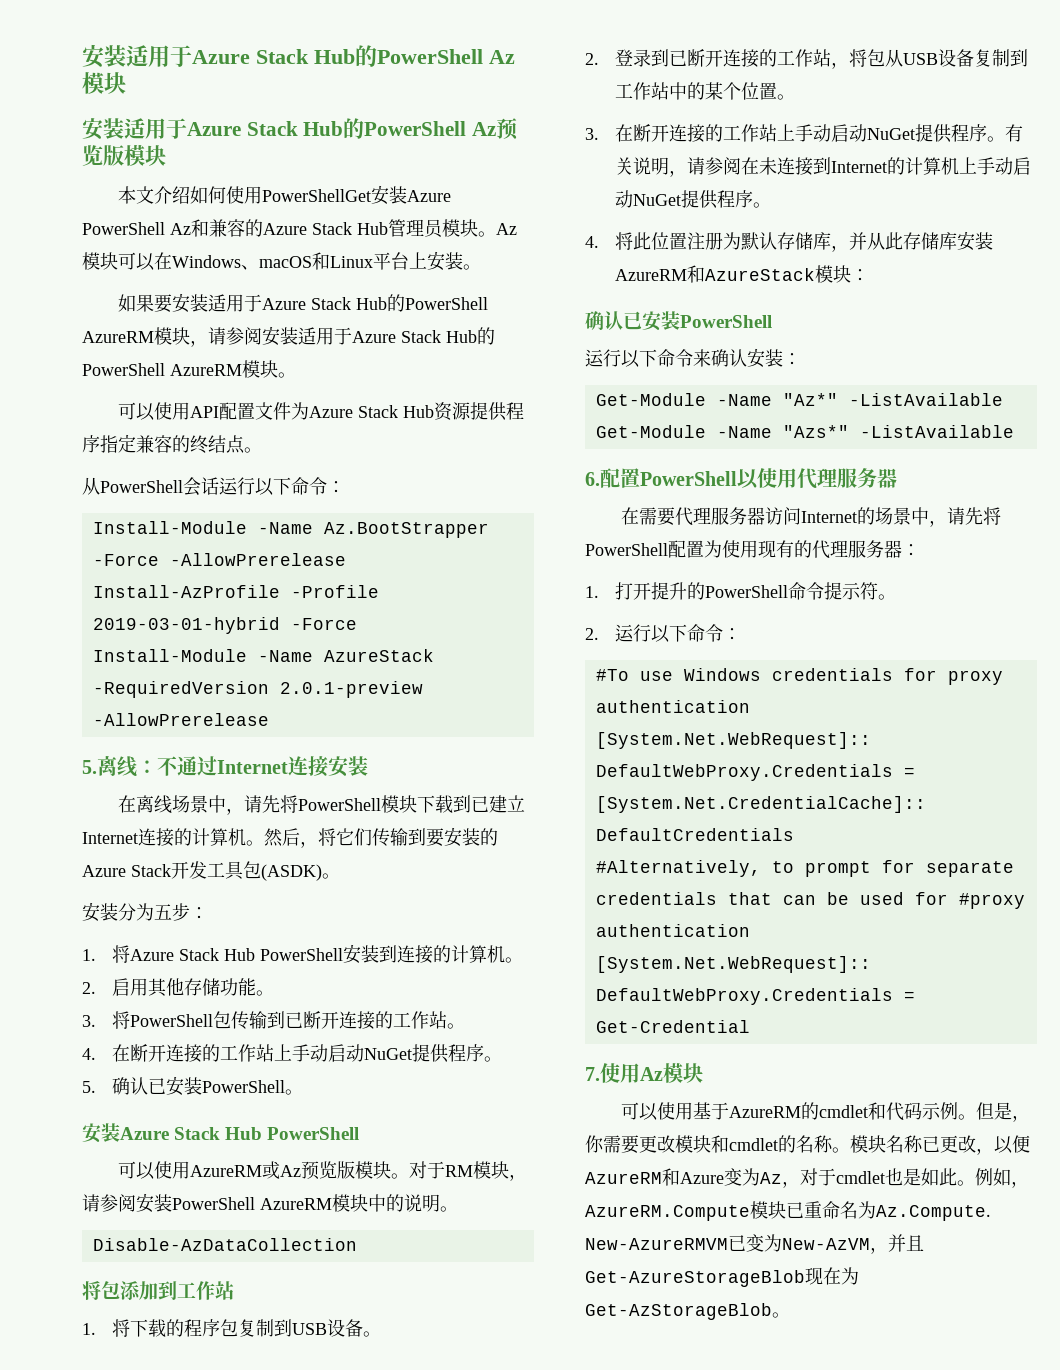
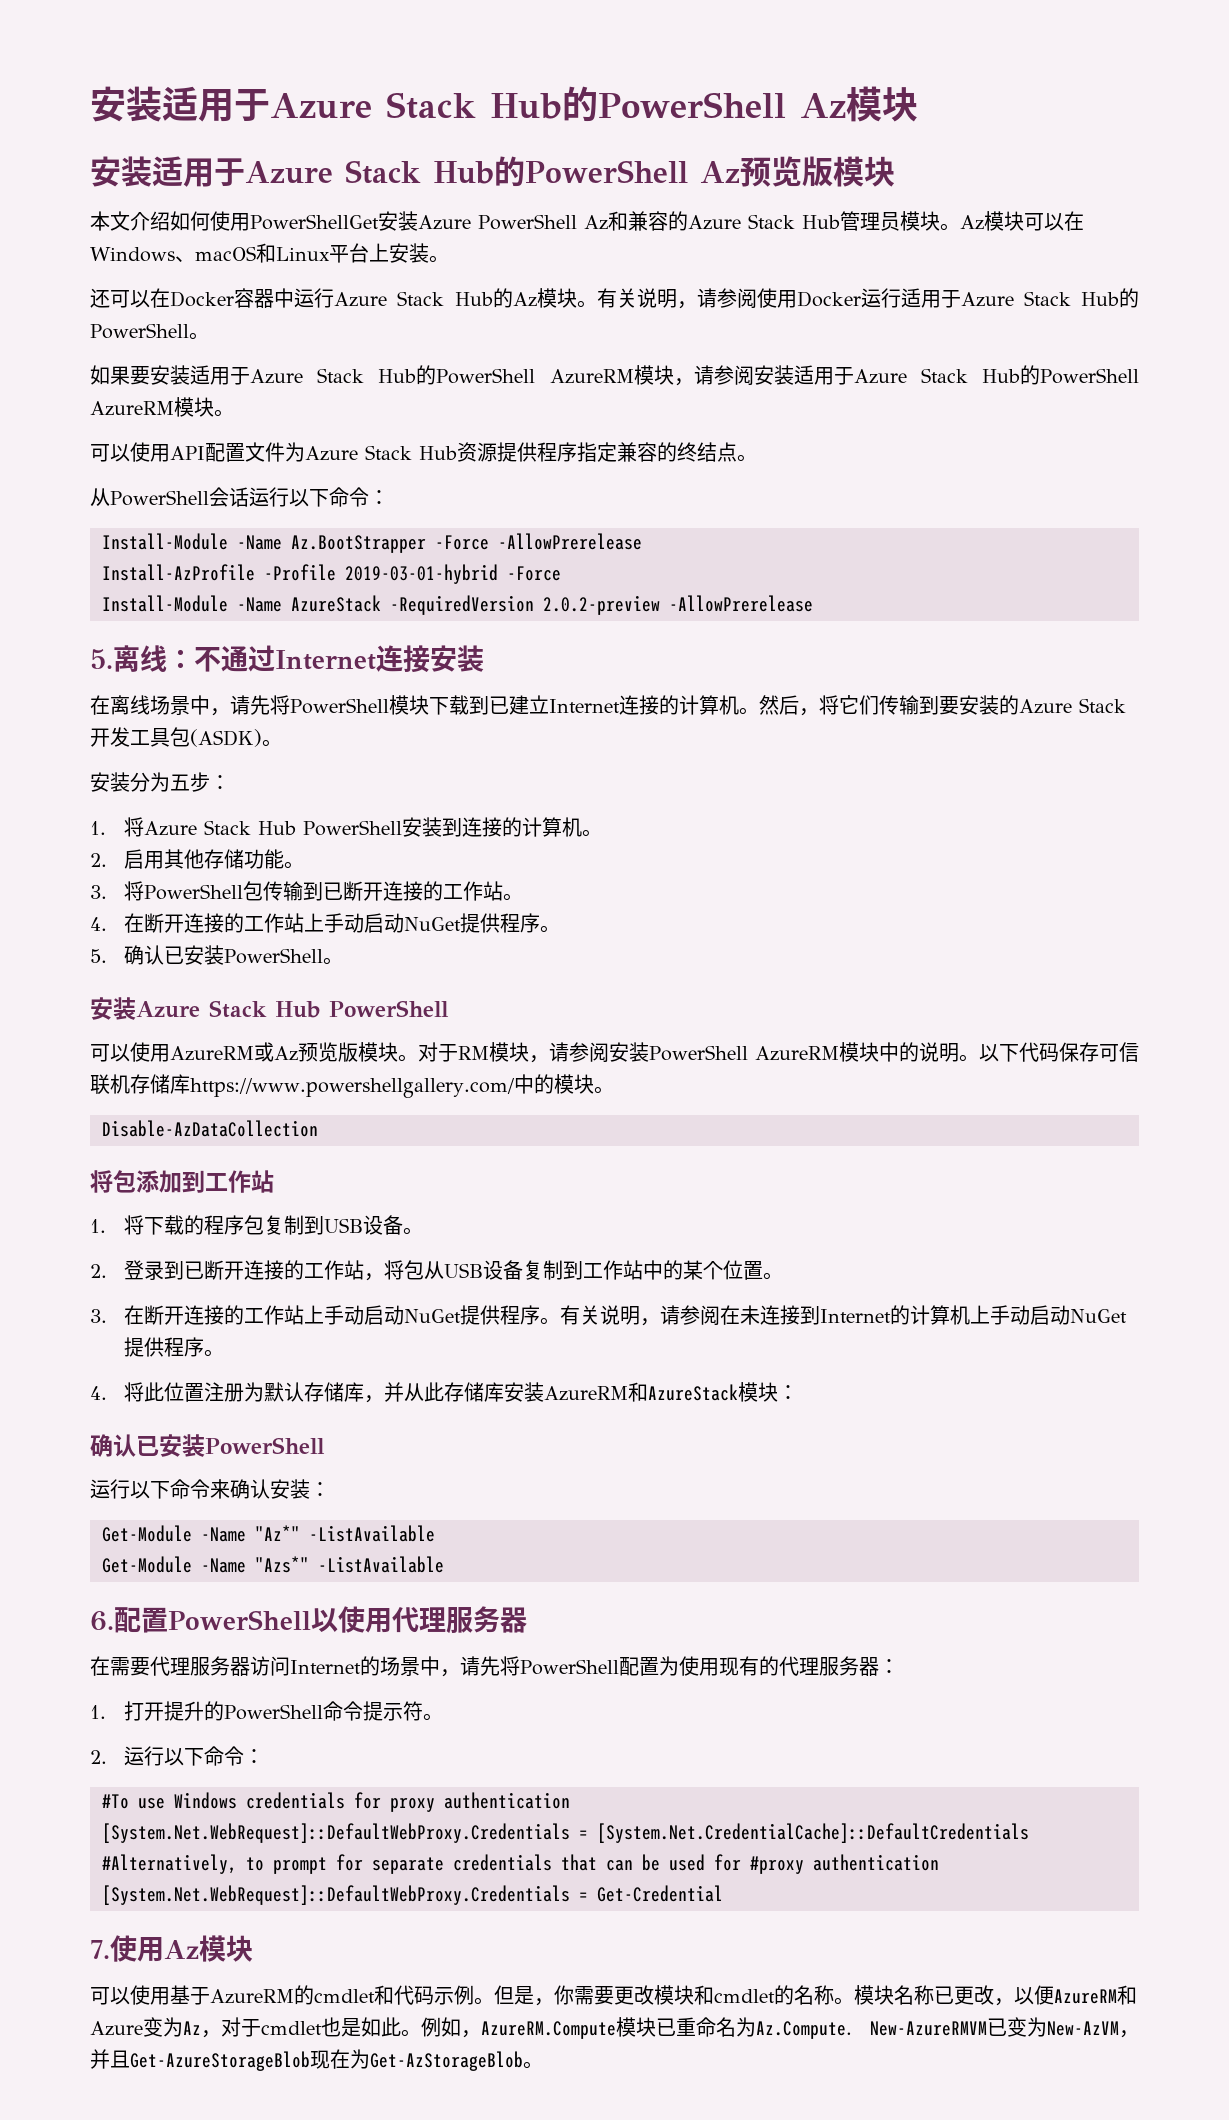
(481, 267) none -> [90,288,1139,309] [90,323,209,340] // 还可以在Docker容器中运行Azure Stack Hub的Az模块。有关说明，请参阅使用Docker运行适用于Azure Stack Hub的PowerShell。
[279,681,423,698] 2.0.1-preview -> [543,595,660,615] 2.0.2-preview
(458, 1209) none -> [979,1042,1139,1062] [90,1074,614,1098] 以下代码保存可信联机存储库https://www.powershellgallery.com/中的模块。

